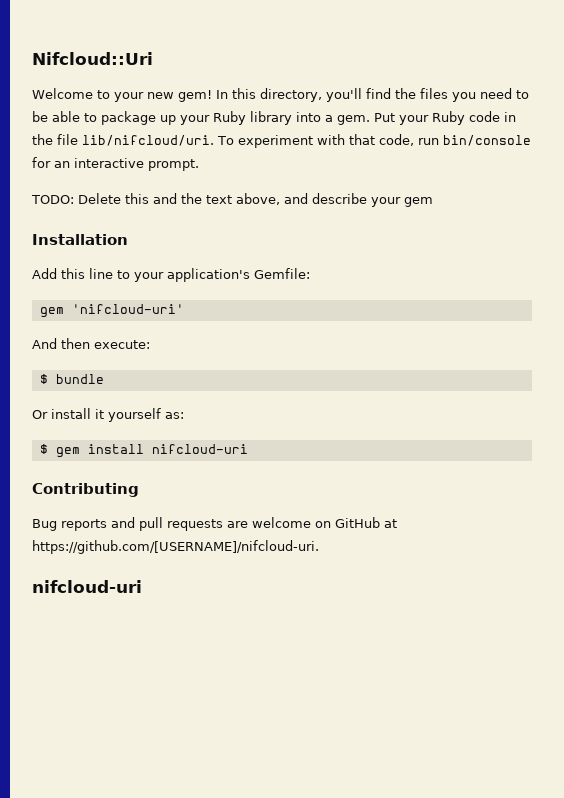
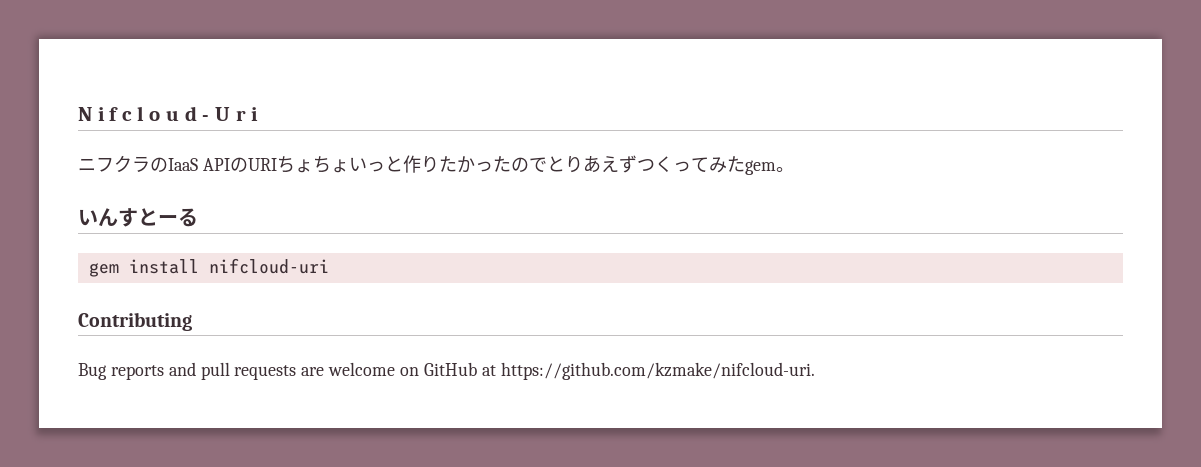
[32,52,153,65] [32,88,529,102] [32,111,516,125] [32,134,531,148] [32,157,199,171] [31,193,433,207] [32,234,128,245] [32,268,310,282] [39,304,184,318] [32,338,150,349] [39,374,104,384] [32,408,184,422] [39,444,48,454] Nifcloud::Uri // Welcome to your new gem! In this directory, you'll find the files you need to be able to package up your Ruby library into a gem. Put your Ruby code in the file lib/nifcloud/uri. To experiment with that code, run bin/console for an interactive prompt. // TODO: Delete this and the text above, and describe your gem // Installation // Add this line to your application's Gemfile: // gem 'nifcloud-uri' // And then execute: // $ bundle // Or install it yourself as: // $ -> [78,106,259,121] [78,155,794,175] [78,208,198,227] N i f c l o u d - U r i // ニフクラのIaaS APIのURIちょちょいっと作りたかったのでとりあえずつくってみたgem。 // いんすとーる //
[32,540,319,554] [32,580,142,593] https://github.com/[USERNAME]/nifcloud-uri. // nifcloud-uri -> [500,362,815,380] https://github.com/kzmake/nifcloud-uri.

